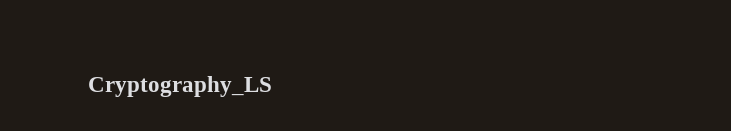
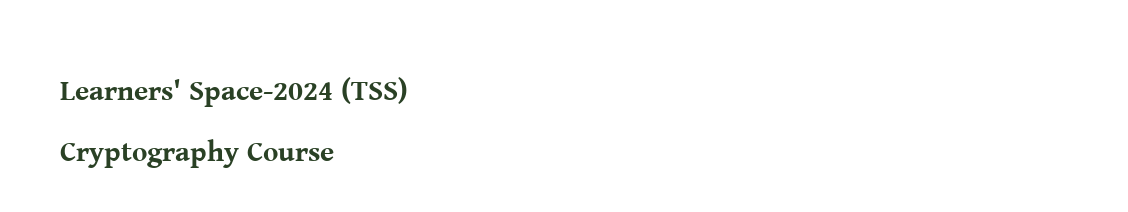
[88,76,272,97] Cryptography_LS -> [60,77,408,107] [60,139,334,168] Learners' Space-2024 (TSS) // Cryptography Course

